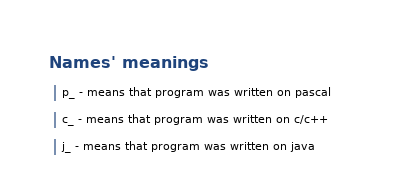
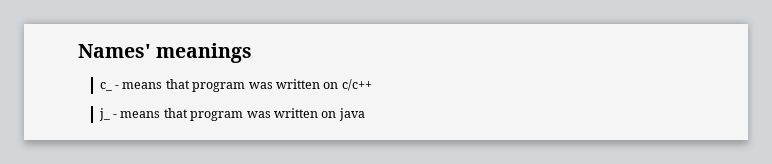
[61,87,331,99] // p_ - means that program was written on pascal -> (253, 53) none

